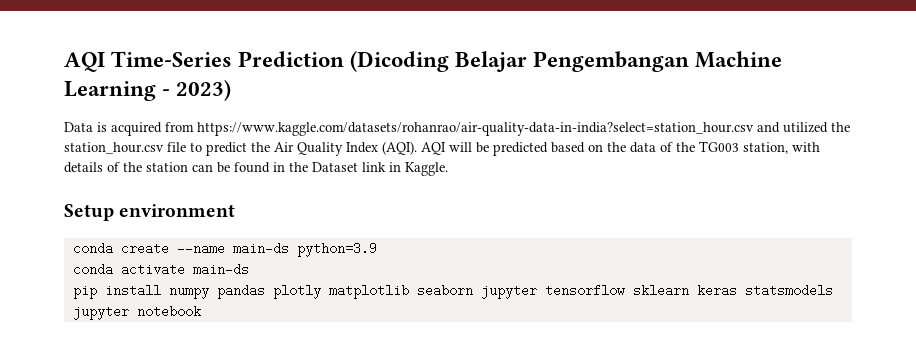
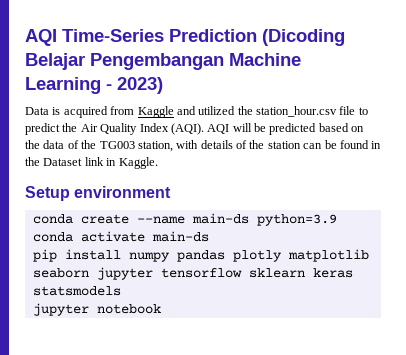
[197,122,754,136] https://www.kaggle.com/datasets/rohanrao/air-quality-data-in-india?select=station_hour.csv -> [137,106,174,118] Kaggle

